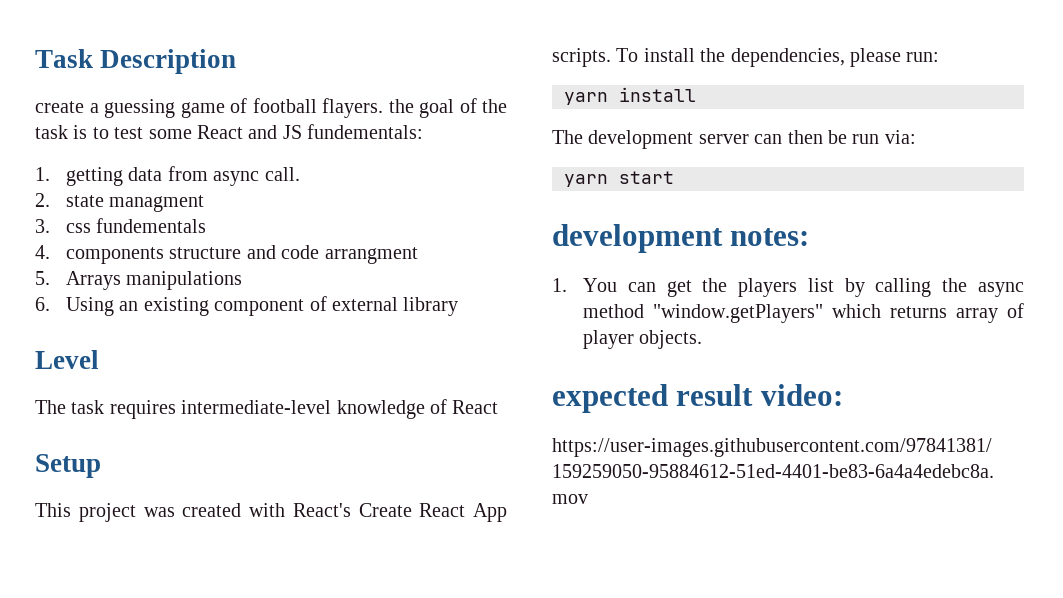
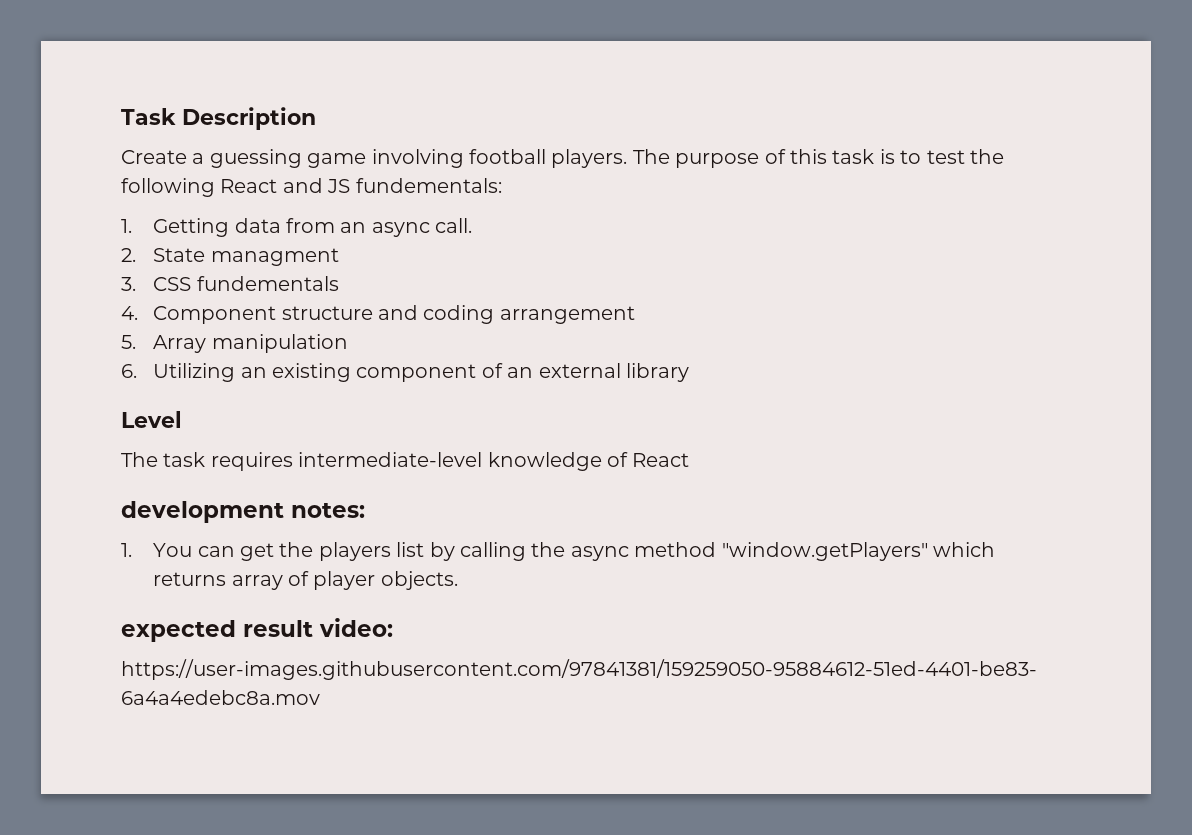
[35,101,84,113] create -> [121,150,187,164] Create
[230,98,507,118] of football flayers. the goal of the -> [371,149,827,168] involving football players. The purpose of this
[148,129,192,139] some -> [969,149,1004,164] [121,178,215,197] the following
[66,167,124,186] getting -> [153,218,230,237] Getting
(208, 173) none -> [340,222,367,233] an
[66,195,105,207] state -> [153,248,206,262] State
[66,223,92,233] css -> [153,277,192,291] CSS
[66,247,165,264] components -> [153,306,277,324] Component
[281,245,418,264] code arrangment -> [423,305,635,324] coding arrangement
[66,271,243,290] Arrays manipulations -> [153,334,348,353] Array manipulation
[66,297,115,316] Using -> [153,363,236,382] Utilizing
(327, 303) none -> [507,367,534,378] an
[35,454,101,478] [35,503,507,522] [552,48,940,67] [564,87,696,105] [552,130,916,149] [564,171,674,187] // Setup // This project was created with React's Create React App scripts. To install the dependencies, please run: // yarn install // The development server can then be run via: // yarn start -> (690, 460) none

